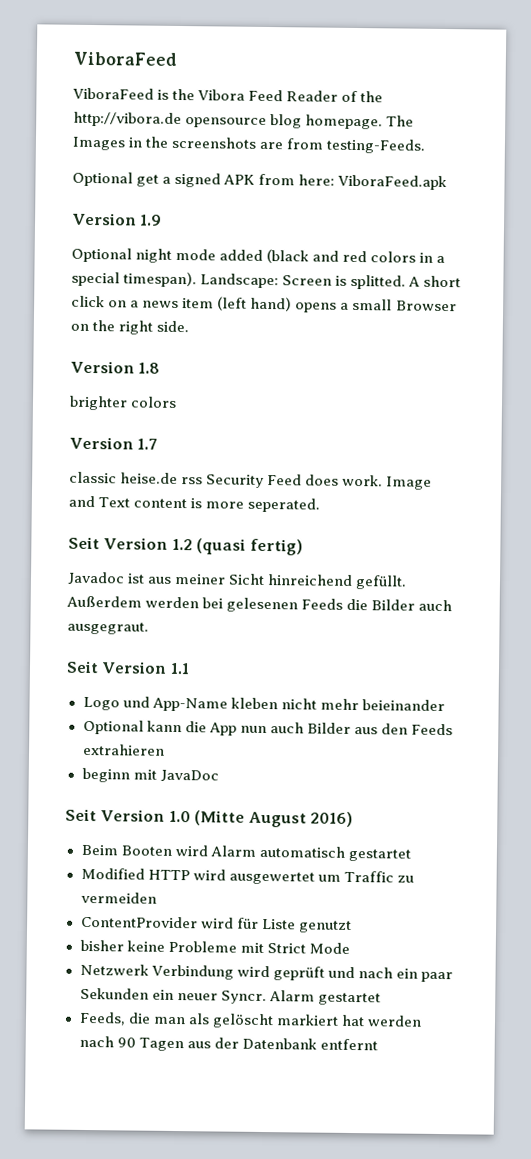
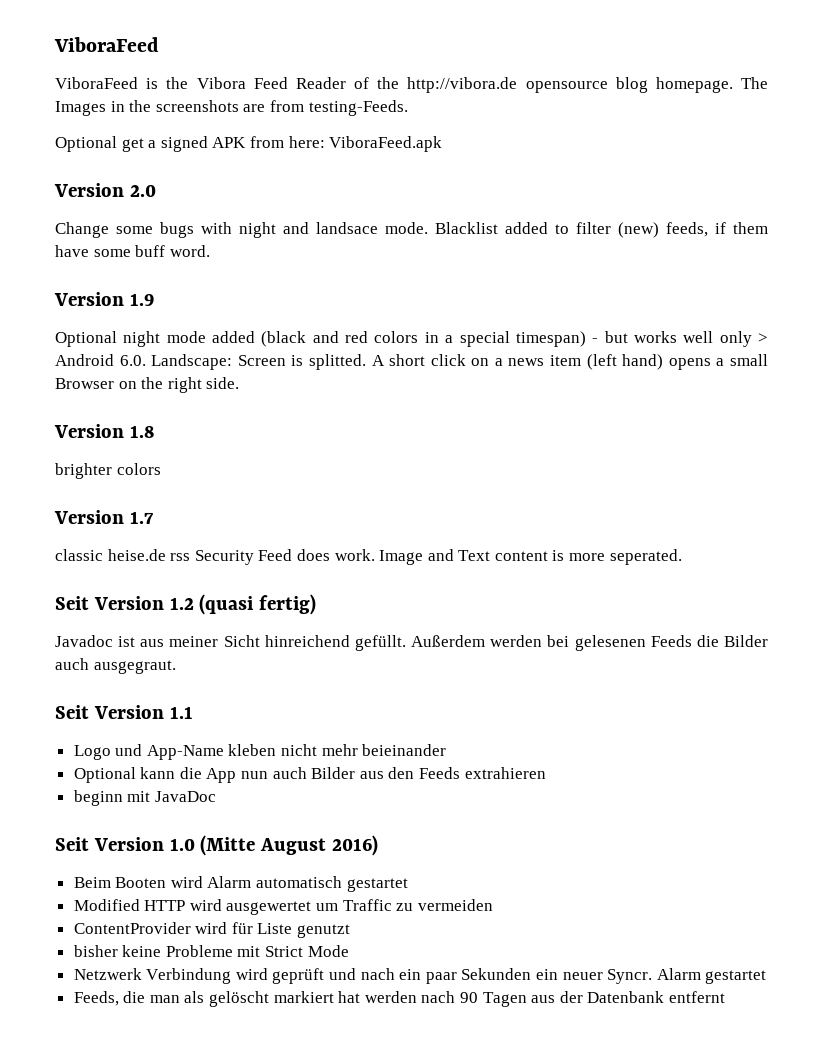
(448, 182) none -> [54,183,156,197] [55,222,768,238] [55,245,210,257] // Version 2.0 // Change some bugs with night and landsace mode. Blacklist added to filter (new) feeds, if them have some buff word.
[123,271,198,288] timespan). -> [515,331,769,347] [55,354,146,366] timespan) - but works well only > Android 6.0.

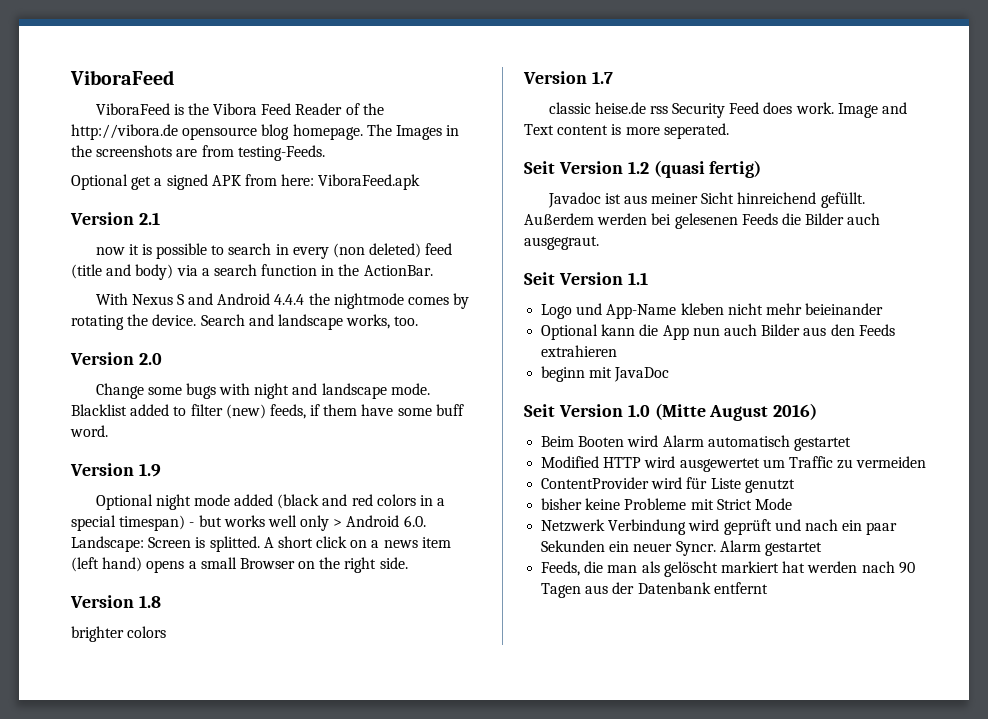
(443, 144) none -> [70,212,160,225] [95,243,453,259] [71,264,433,280] [95,293,470,309] [71,314,419,330] // Version 2.1 // now it is possible to search in every (non deleted) feed (title and body) via a search function in the ActionBar. // With Nexus S and Android 4.4.4 the nightmode comes by rotating the device. Search and landscape works, too.
[316,222,378,234] landsace -> [321,383,387,399] landscape

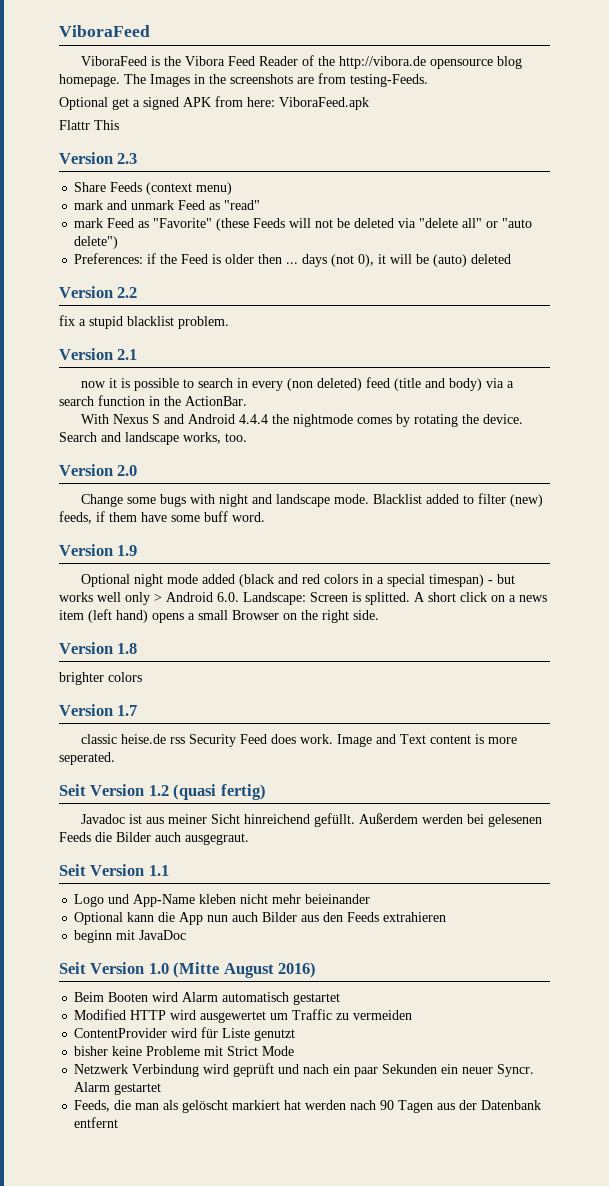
(421, 182) none -> [59,120,119,130] [59,152,138,164] [74,182,233,195] [74,200,261,210] [74,218,533,231] [74,236,119,249] [74,253,512,267] [59,286,138,298] [59,315,229,329] // Flattr This // Version 2.3 // Share Feeds (context menu) // mark and unmark Feed as "read" // mark Feed as "Favorite" (these Feeds will not be deleted via "delete all" or "auto delete") // Preferences: if the Feed is older then ... days (not 0), it will be (auto) deleted // Version 2.2 // fix a stupid blacklist problem.

